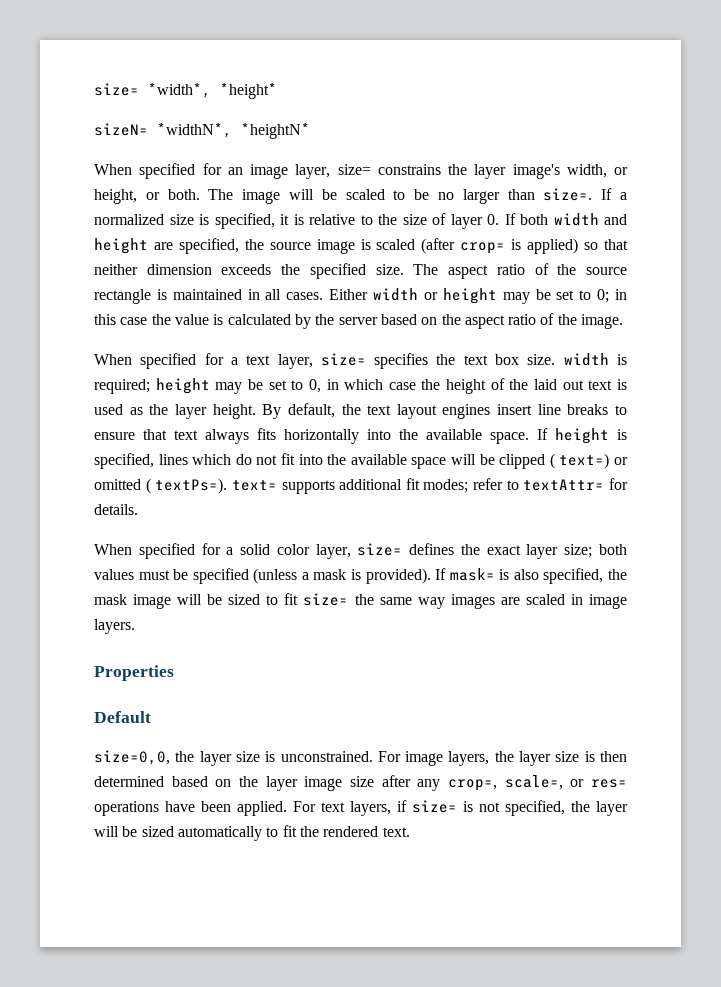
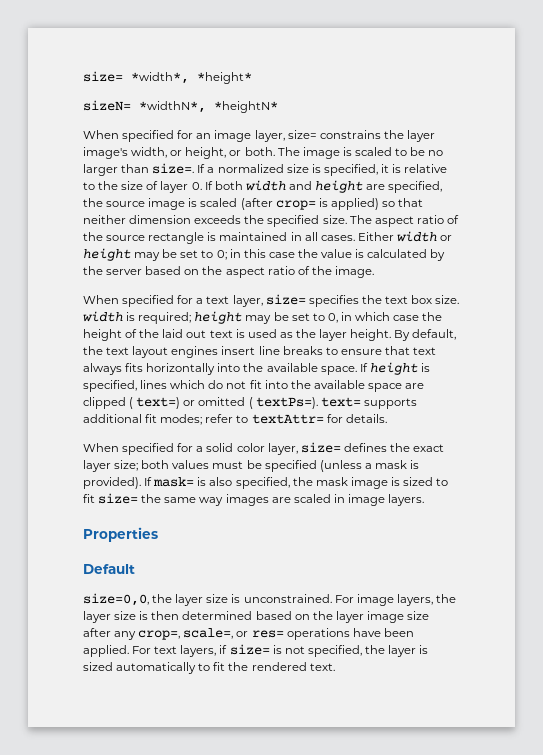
[289,189,337,200] will be -> [342,147,352,156] is
[451,454,495,465] will be -> [405,383,425,389] are
[177,594,223,605] will be -> [390,477,400,486] is
[94,826,138,837] will be -> [419,645,429,654] is

